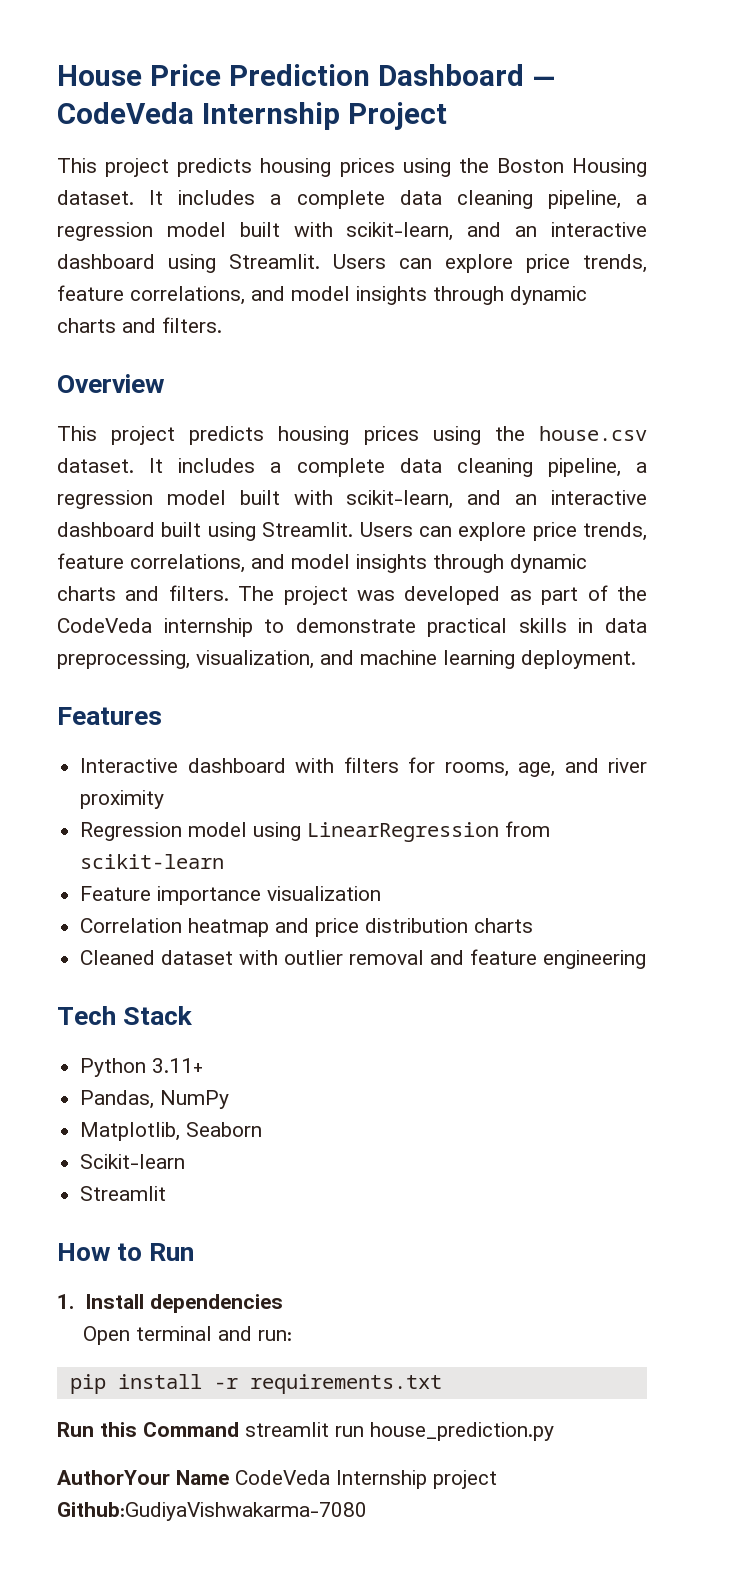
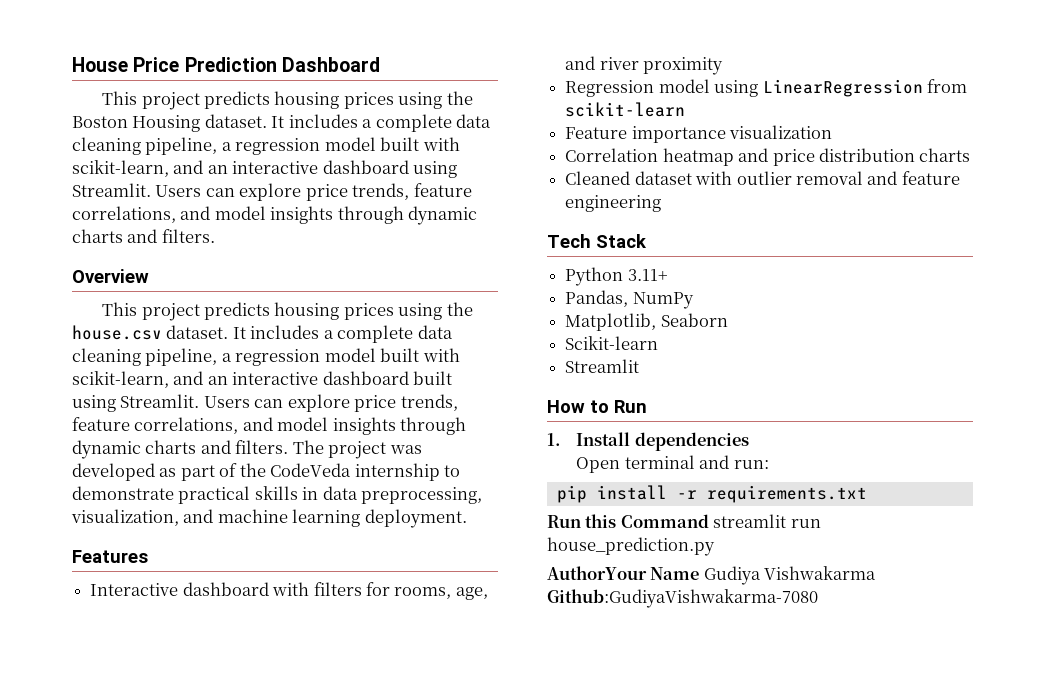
[531,76,556,86] [57,102,447,130] — CodeVeda Internship Project -> (380, 64) none
[235,1470,497,1489] CodeVeda Internship project -> [703,566,877,585] Gudiya Vishwakarma

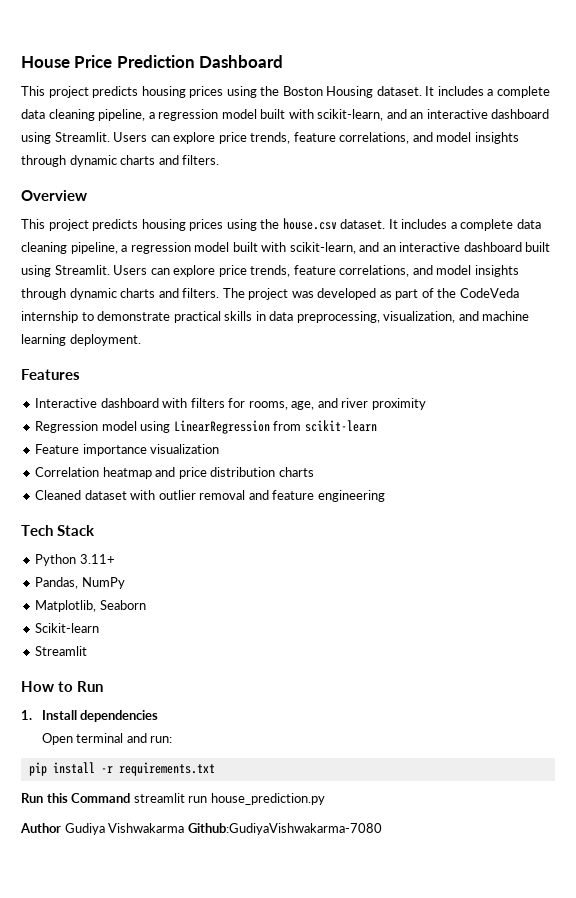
[547,566,700,580] AuthorYour Name -> [20,823,61,833] Author

